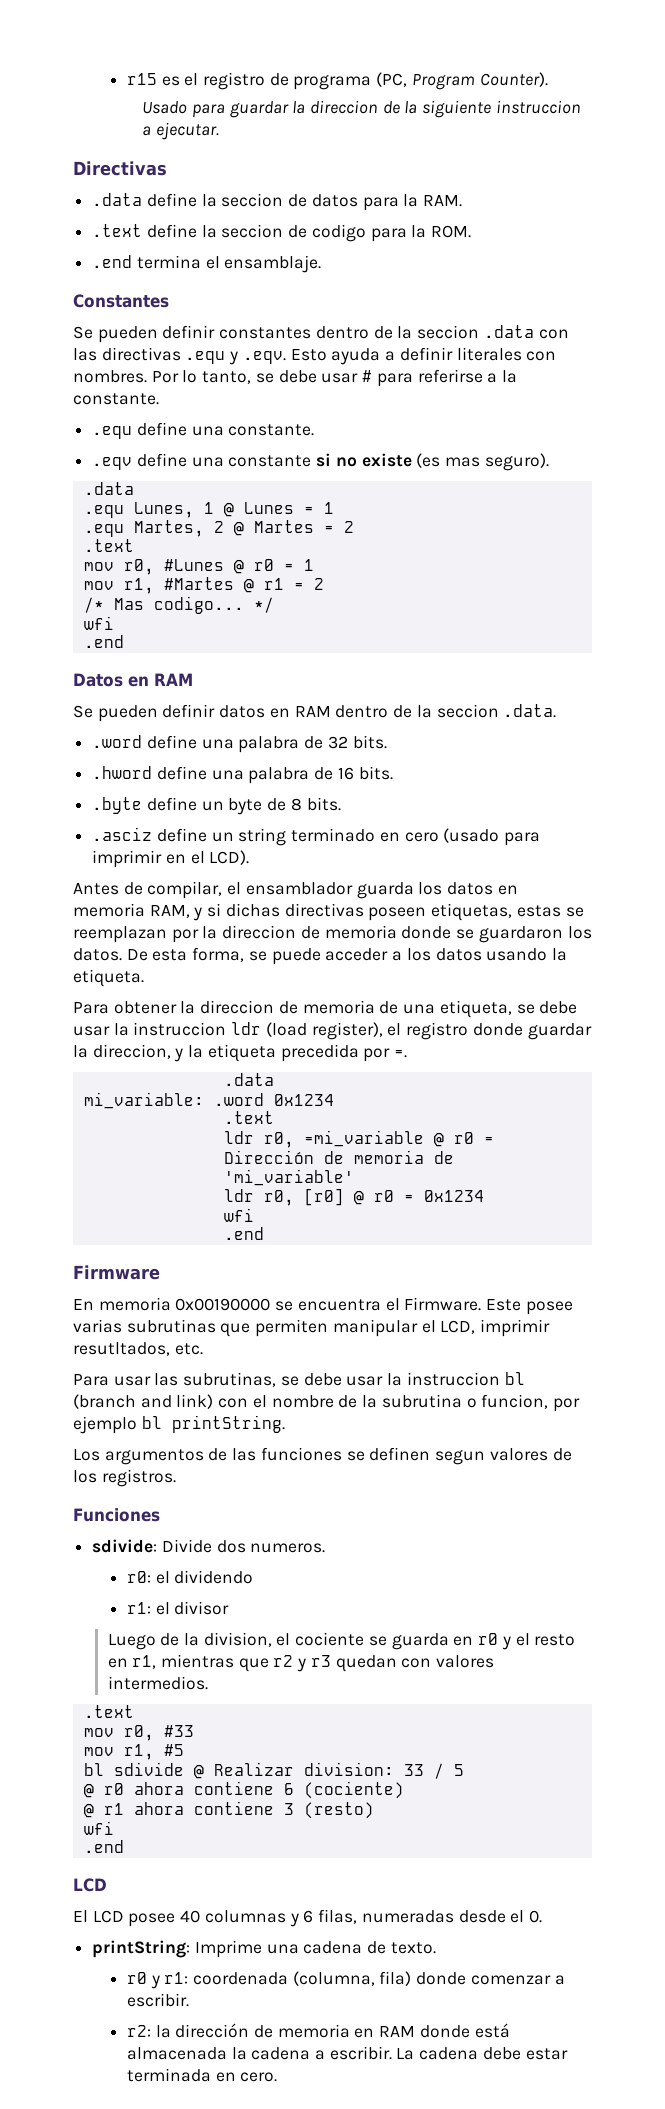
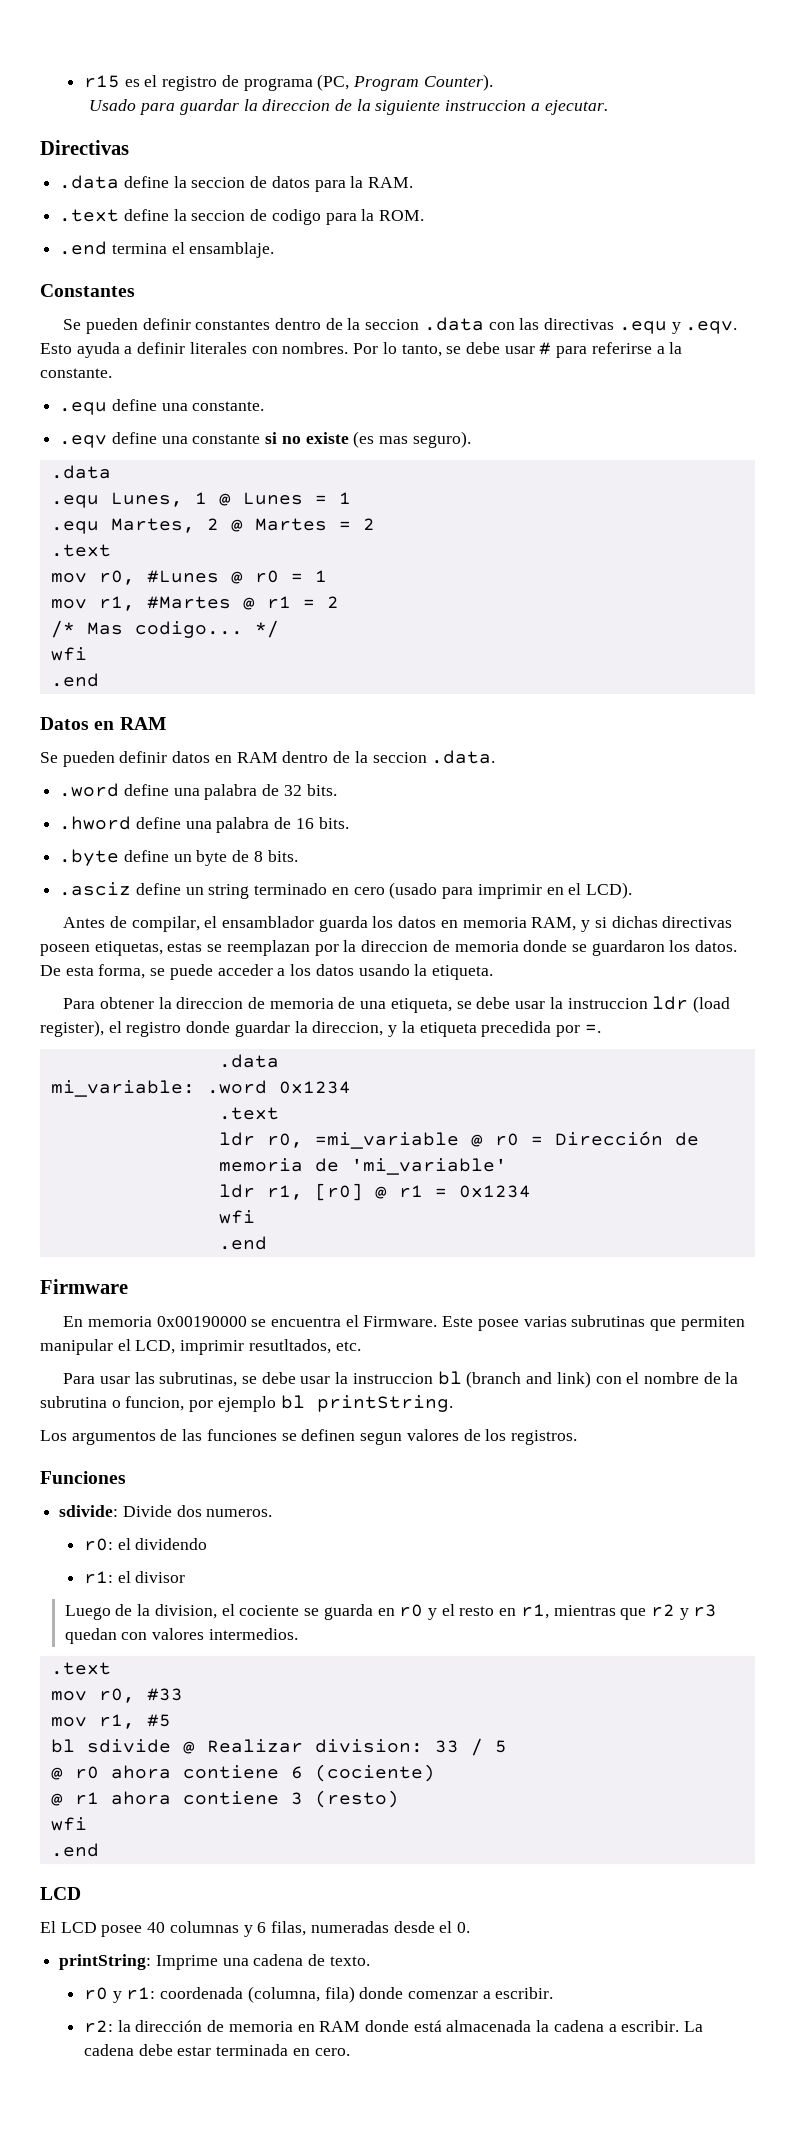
[263,1190,294,1206] r0, -> [266,1185,303,1200] r1,
[373,1190,394,1202] r0 -> [398,1185,423,1198] r1

